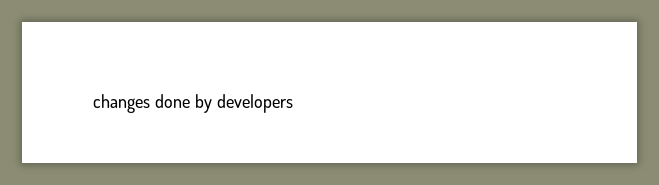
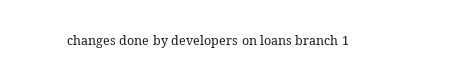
(293, 103) none -> [241,35,349,45] on loans branch 1

